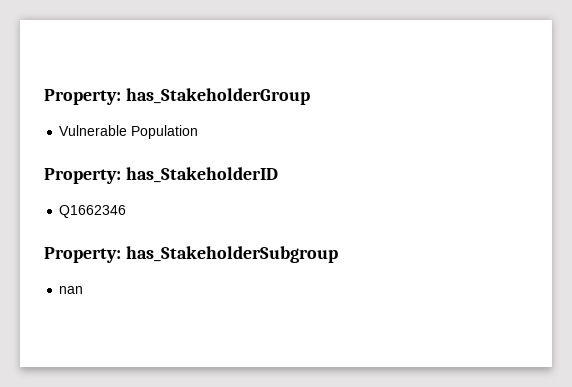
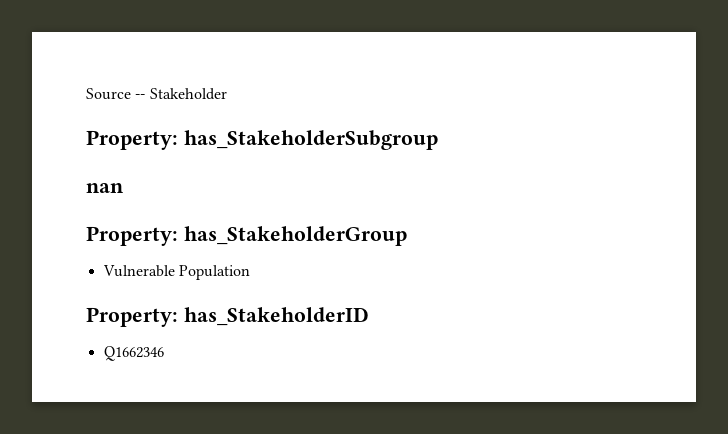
(44, 97) none -> [86,88,227,100] [86,130,438,150] [86,183,124,193] Source -- Stakeholder // Property: has_StakeholderSubgroup // nan //
[44,246,338,263] [59,286,84,294] // Property: has_StakeholderSubgroup // nan -> (164, 353) none

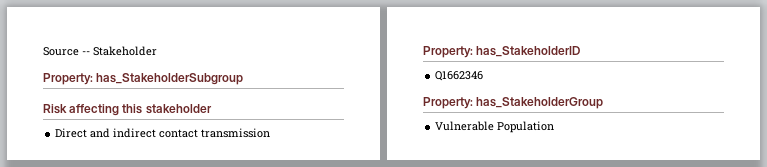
[86,183,124,193] nan -> [43,104,212,116] [55,128,271,138] [423,46,581,58] [435,71,484,81] Risk affecting this stakeholder // Direct and indirect contact transmission // Property: has_StakeholderID // Q1662346
[86,307,369,327] [103,346,164,361] // Property: has_StakeholderID // Q1662346 -> (555, 127) none

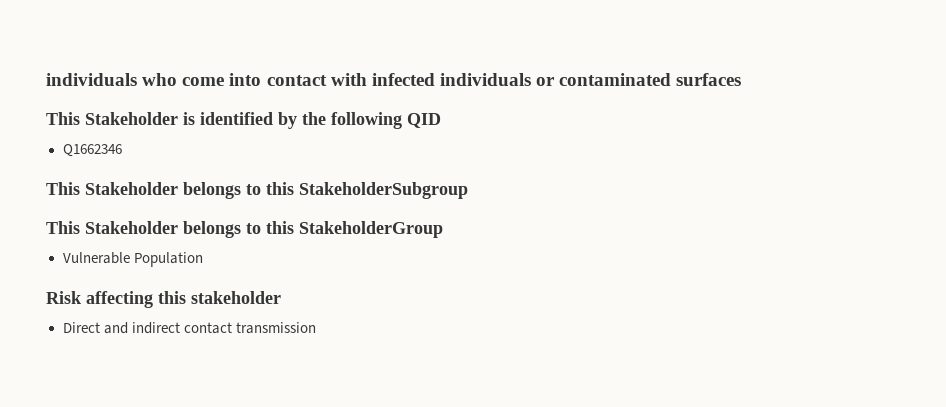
[43,46,157,56] [43,73,244,85] Source -- Stakeholder // Property: has_StakeholderSubgroup -> [46,73,742,86] [46,112,441,129] [62,144,122,157] [46,182,468,199] [46,221,443,238] [62,252,203,267] individuals who come into contact with infected individuals or contaminated surfaces // This Stakeholder is identified by the following QID // Q1662346 // This Stakeholder belongs to this StakeholderSubgroup // This Stakeholder belongs to this StakeholderGroup // Vulnerable Population
[423,46,581,58] [435,71,484,81] [423,97,604,109] [435,121,555,133] // Property: has_StakeholderID // Q1662346 // Property: has_StakeholderGroup // Vulnerable Population -> (316, 328) none

